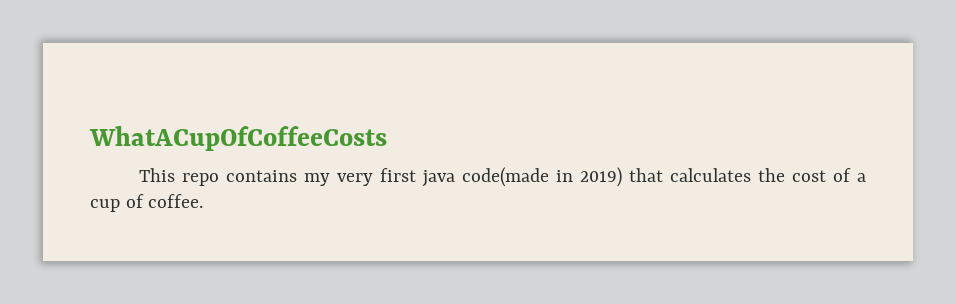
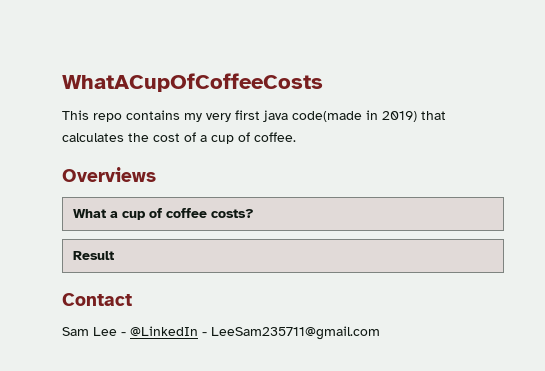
(204, 201) none -> [62,167,156,182] [72,208,254,220] [72,251,114,260] [62,293,132,306] [62,326,380,340] // Overviews // What a cup of coffee costs? // Result // Contact // Sam Lee - @LinkedIn - LeeSam235711@gmail.com

